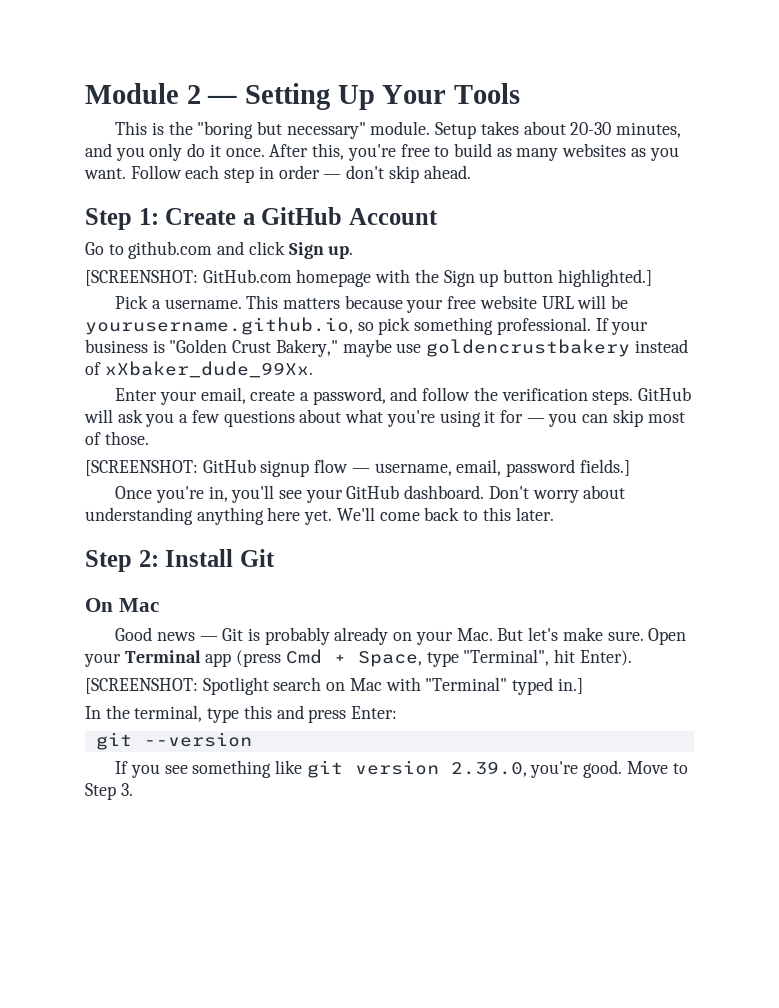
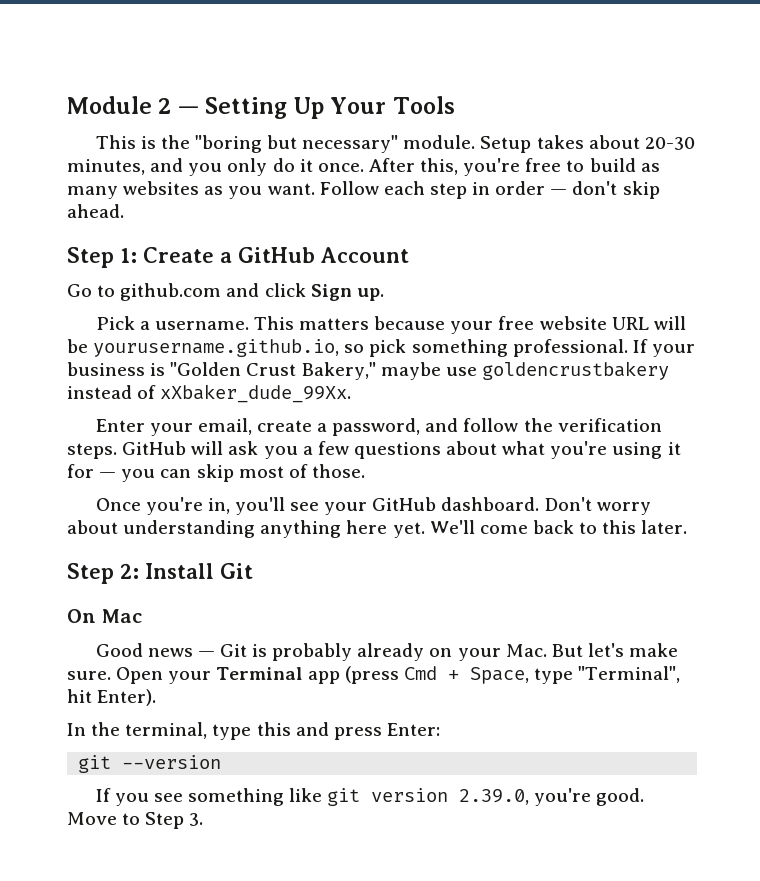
[85,269,652,287] // [SCREENSHOT: GitHub.com homepage with the Sign up button highlighted.] -> (384, 294) none
[85,459,630,477] // [SCREENSHOT: GitHub signup flow — username, email, password fields.] -> (365, 471) none
[85,677,583,695] // [SCREENSHOT: Spotlight search on Mac with "Terminal" typed in.] -> (157, 697) none

